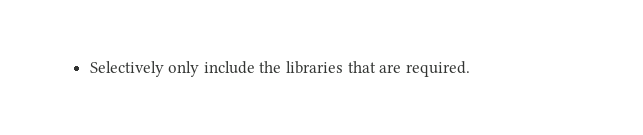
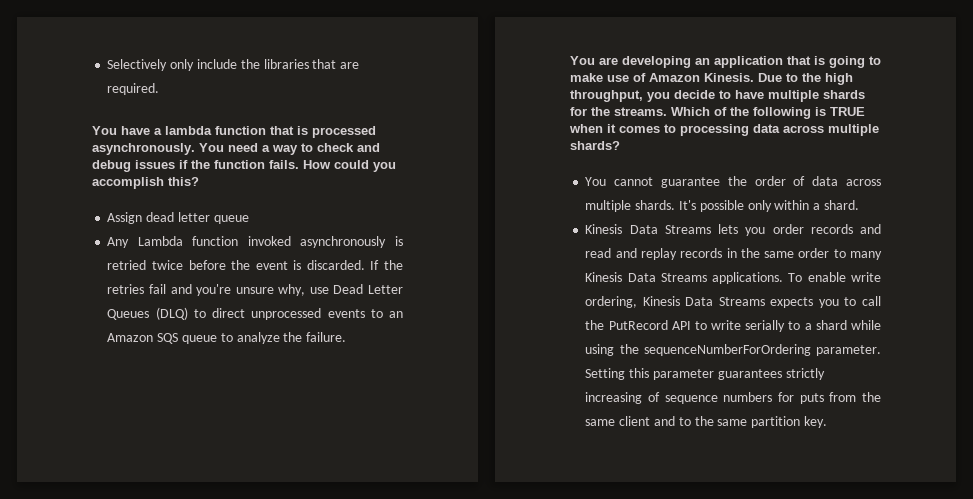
(470, 69) none -> [92,126,376,138] [92,143,380,155] [92,160,396,172] [92,177,199,189] [107,212,249,224] [107,236,403,248] [107,260,403,270] [107,284,403,296] [107,307,403,320] [107,332,347,344] [570,56,881,68] [570,73,853,85] [570,90,865,102] [570,107,865,119] [569,124,879,136] [570,141,620,150] [585,176,881,188] [585,200,859,212] [585,224,881,236] [585,248,882,260] [585,272,881,284] [585,296,881,308] [585,320,881,332] [585,344,881,356] [585,368,825,380] [585,392,881,404] [585,416,827,428] // You have a lambda function that is processed asynchronously. You need a way to check and debug issues if the function fails. How could you accomplish this? // Assign dead letter queue // Any Lambda function invoked asynchronously is retried twice before the event is discarded. If the retries fail and you're unsure why, use Dead Letter Queues (DLQ) to direct unprocessed events to an Amazon SQS queue to analyze the failure. // You are developing an application that is going to make use of Amazon Kinesis. Due to the high throughput, you decide to have multiple shards for the streams. Which of the following is TRUE when it comes to processing data across multiple shards? // You cannot guarantee the order of data across multiple shards. It's possible only within a shard. // Kinesis Data Streams lets you order records and read and replay records in the same order to many Kinesis Data Streams applications. To enable write ordering, Kinesis Data Streams expects you to call the PutRecord API to write serially to a shard while using the sequenceNumberForOrdering parameter. Setting this parameter guarantees strictly increasing of sequence numbers for puts from the same client and to the same partition key.

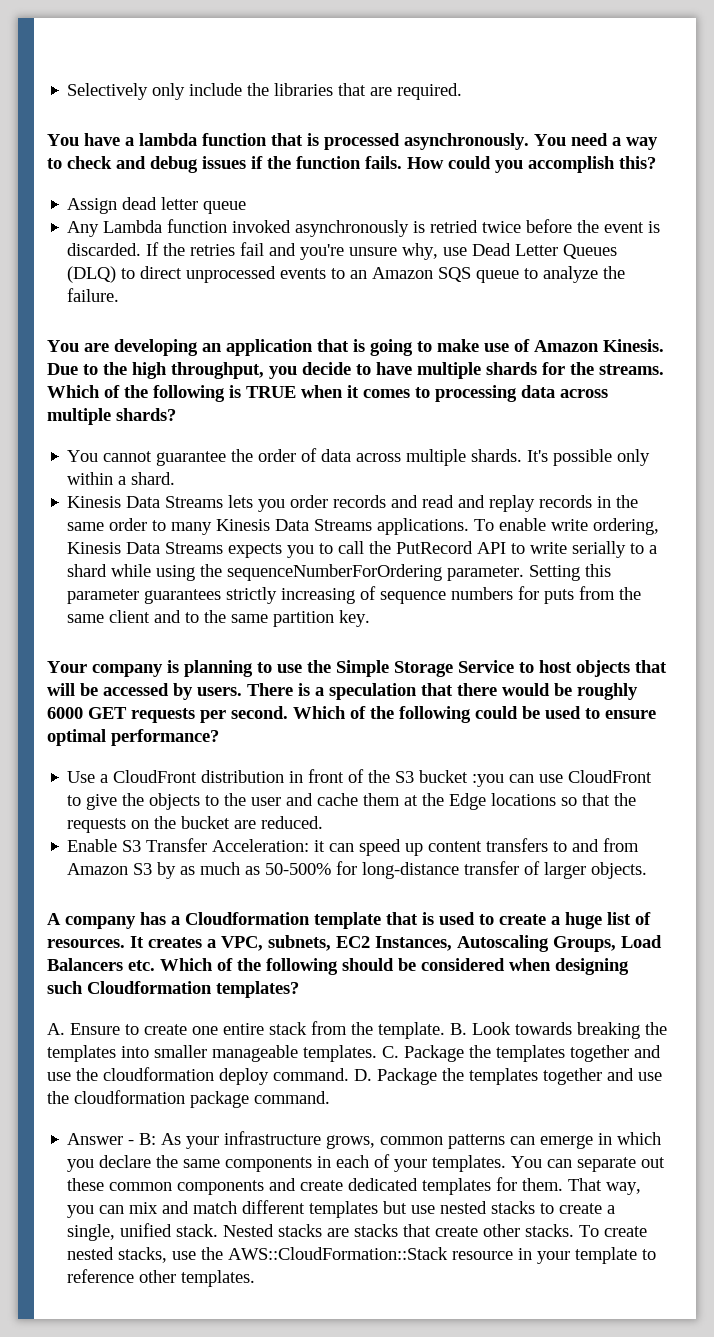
(827, 422) none -> [47,660,667,677] [47,683,638,700] [47,706,656,723] [47,729,219,746] [67,769,653,787] [67,793,637,810] [67,816,324,833] [67,838,640,856] [67,861,648,879] [47,912,651,929] [47,935,662,952] [47,958,629,975] [47,981,299,998] [47,1021,667,1039] [47,1045,661,1062] [47,1067,662,1085] [47,1090,330,1108] [67,1131,662,1149] [67,1154,666,1172] [67,1177,642,1195] [67,1200,616,1218] [67,1223,648,1241] [67,1247,657,1264] [67,1269,256,1287] // Your company is planning to use the Simple Storage Service to host objects that will be accessed by users. There is a speculation that there would be roughly 6000 GET requests per second. Which of the following could be used to ensure optimal performance? // Use a CloudFront distribution in front of the S3 bucket :you can use CloudFront to give the objects to the user and cache them at the Edge locations so that the requests on the bucket are reduced. // Enable S3 Transfer Acceleration: it can speed up content transfers to and from Amazon S3 by as much as 50-500% for long-distance transfer of larger objects. // A company has a Cloudformation template that is used to create a huge list of resources. It creates a VPC, subnets, EC2 Instances, Autoscaling Groups, Load Balancers etc. Which of the following should be considered when designing such Cloudformation templates? // A. Ensure to create one entire stack from the template. B. Look towards breaking the templates into smaller manageable templates. C. Package the templates together and use the cloudformation deploy command. D. Package the templates together and use the cloudformation package command. // Answer - B: As your infrastructure grows, common patterns can emerge in which you declare the same components in each of your templates. You can separate out these common components and create dedicated templates for them. That way, you can mix and match different templates but use nested stacks to create a single, unified stack. Nested stacks are stacks that create other stacks. To create nested stacks, use the AWS::CloudFormation::Stack resource in your template to reference other templates.

